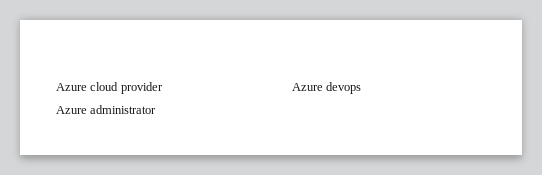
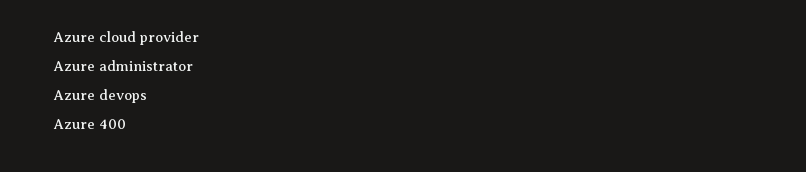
(362, 88) none -> [53,119,126,129] // Azure 400

